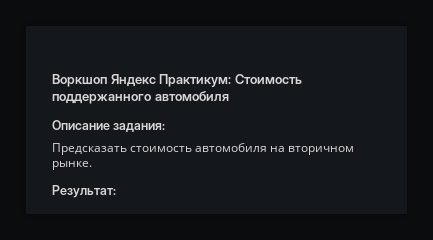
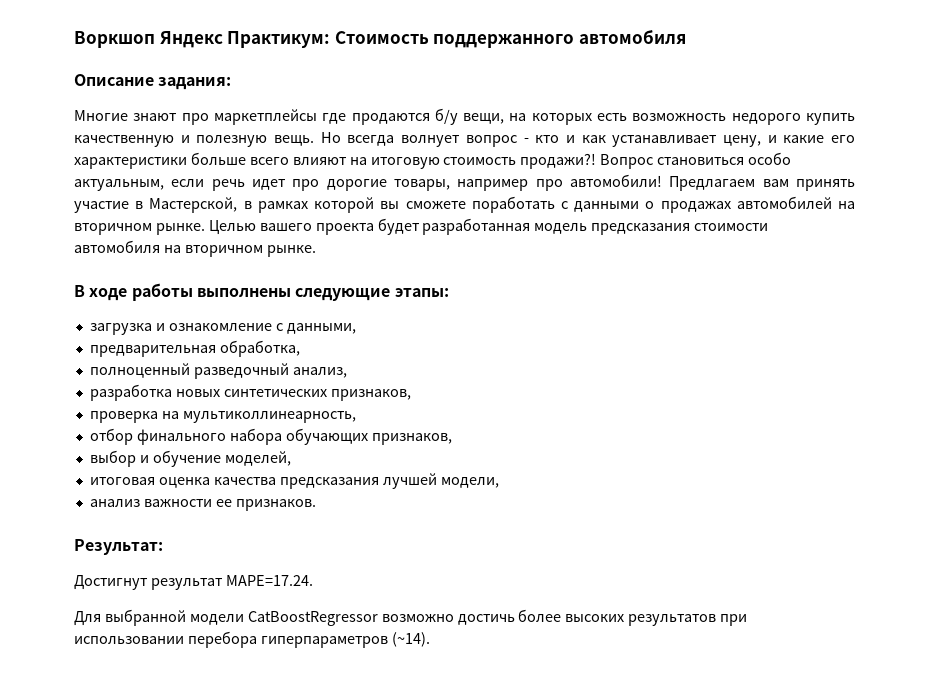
[52,143,355,155] [52,161,92,170] [52,185,116,198] Предсказать стоимость автомобиля на вторичном рынке. // Результат: -> [74,108,855,125] [74,132,855,147] [74,152,792,169] [74,174,856,191] [74,196,855,213] [74,218,769,235] [74,240,316,257] [74,283,449,301] [89,323,356,335] [89,340,300,357] [89,363,347,379] [89,384,411,401] [89,411,356,423] [89,428,452,445] [89,450,291,467] [89,473,499,489] [89,499,316,511] [74,539,163,555] [74,575,313,590] [74,609,748,626] [74,631,430,648] Многие знают про маркетплейсы где продаются б/у вещи, на которых есть возможность недорого купить качественную и полезную вещь. Но всегда волнует вопрос - кто и как устанавливает цену, и какие его характеристики больше всего влияют на итоговую стоимость продажи?! Вопрос становиться особо актуальным, если речь идет про дорогие товары, например про автомобили! Предлагаем вам принять участие в Мастерской, в рамках которой вы сможете поработать с данными о продажах автомобилей на вторичном рынке. Целью вашего проекта будет разработанная модель предсказания стоимости автомобиля на вторичном рынке. // В ходе работы выполнены следующие этапы: // загрузка и ознакомление с данными, // предварительная обработка, // полноценный разведочный анализ, // разработка новых синтетических признаков, // проверка на мультиколлинеарность, // отбор финального набора обучающих признаков, // выбор и обучение моделей, // итоговая оценка качества предсказания лучшей модели, // анализ важности ее признаков. // Результат: // Достигнут результат MAPE=17.24. // Для выбранной модели CatBoostRegressor возможно достичь более высоких результатов при использовании перебора гиперпараметров (~14).

